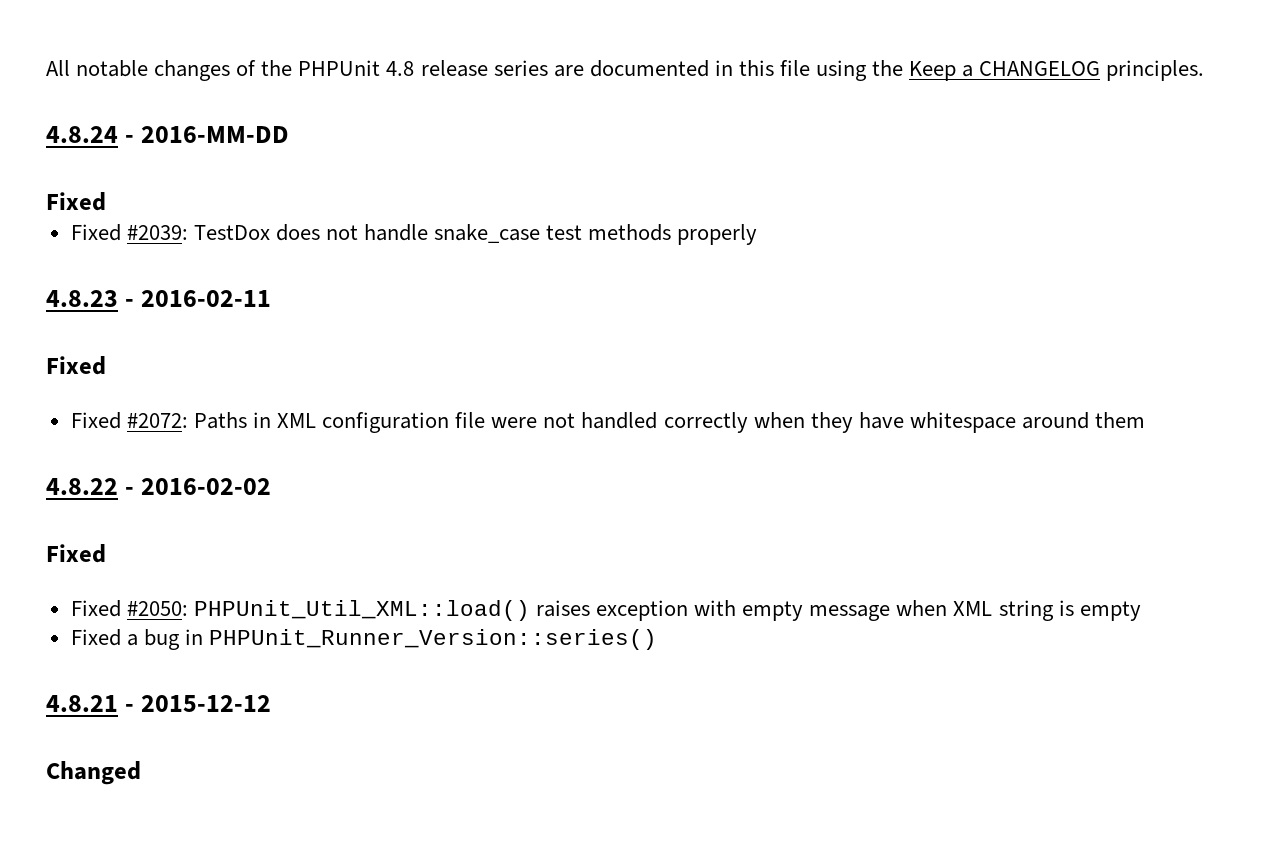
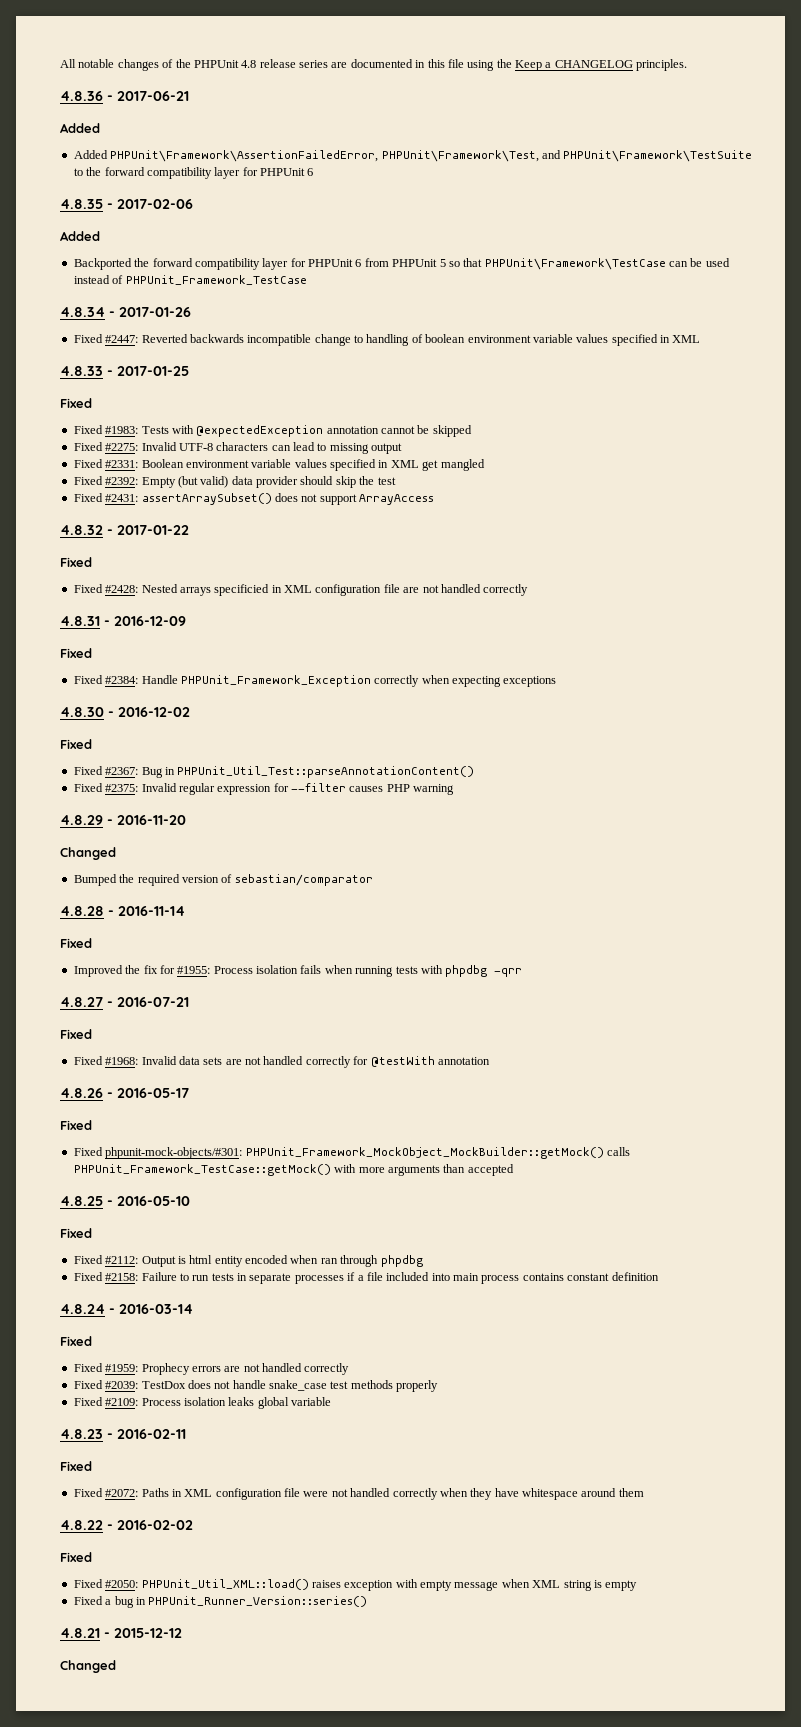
(1205, 70) none -> [60,91,189,101] [60,123,100,133] [73,150,753,162] [73,167,314,179] [60,199,193,209] [60,231,100,241] [73,258,730,270] [73,275,307,285] [60,307,191,317] [73,334,701,346] [60,366,189,376] [60,398,92,408] [73,425,472,437] [73,442,403,454] [73,459,485,471] [73,476,396,488] [73,493,434,505] [60,525,189,535] [60,557,92,567] [73,584,529,596] [60,616,186,626] [60,648,92,658] [73,675,557,687] [60,707,190,717] [60,739,92,749] [73,766,475,778] [73,783,455,795] [60,815,186,825] [60,847,116,860] [73,874,373,886] [60,906,185,916] [60,938,92,948] [73,965,523,977] [60,997,189,1007] [60,1029,92,1039] [73,1056,490,1068] [60,1088,189,1098] [60,1120,92,1130] [73,1147,630,1159] [73,1164,514,1176] [60,1196,190,1206] [60,1228,92,1238] [73,1255,423,1267] [73,1272,659,1284] // 4.8.36 - 2017-06-21 // Added // Added PHPUnit\Framework\AssertionFailedError, PHPUnit\Framework\Test, and PHPUnit\Framework\TestSuite to the forward compatibility layer for PHPUnit 6 // 4.8.35 - 2017-02-06 // Added // Backported the forward compatibility layer for PHPUnit 6 from PHPUnit 5 so that PHPUnit\Framework\TestCase can be used instead of PHPUnit_Framework_TestCase // 4.8.34 - 2017-01-26 // Fixed #2447: Reverted backwards incompatible change to handling of boolean environment variable values specified in XML // 4.8.33 - 2017-01-25 // Fixed // Fixed #1983: Tests with @expectedException annotation cannot be skipped // Fixed #2275: Invalid UTF-8 characters can lead to missing output // Fixed #2331: Boolean environment variable values specified in XML get mangled // Fixed #2392: Empty (but valid) data provider should skip the test // Fixed #2431: assertArraySubset() does not support ArrayAccess // 4.8.32 - 2017-01-22 // Fixed // Fixed #2428: Nested arrays specificied in XML configuration file are not handled correctly // 4.8.31 - 2016-12-09 // Fixed // Fixed #2384: Handle PHPUnit_Framework_Exception correctly when expecting exceptions // 4.8.30 - 2016-12-02 // Fixed // Fixed #2367: Bug in PHPUnit_Util_Test::parseAnnotationContent() // Fixed #2375: Invalid regular expression for --filter causes PHP warning // 4.8.29 - 2016-11-20 // Changed // Bumped the required version of sebastian/comparator // 4.8.28 - 2016-11-14 // Fixed // Improved the fix for #1955: Process isolation fails when running tests with phpdbg -qrr // 4.8.27 - 2016-07-21 // Fixed // Fixed #1968: Invalid data sets are not handled correctly for @testWith annotation // 4.8.26 - 2016-05-17 // Fixed // Fixed phpunit-mock-objects/#301: PHPUnit_Framework_MockObject_MockBuilder::getMock() calls PHPUnit_Framework_TestCase::getMock() with more arguments than accepted // 4.8.25 - 2016-05-10 // Fixed // Fixed #2112: Output is html entity encoded when ran through phpdbg // Fixed #2158: Failure to run tests in separate processes if a file included into main process contains constant definition
[141,126,290,143] [46,192,106,211] 2016-MM-DD // Fixed -> [119,1304,193,1314] [60,1336,92,1346] [73,1363,350,1375] 2016-03-14 // Fixed // Fixed #1959: Prophecy errors are not handled correctly
(758, 234) none -> [73,1397,331,1409] // Fixed #2109: Process isolation leaks global variable

